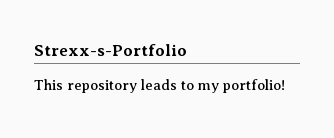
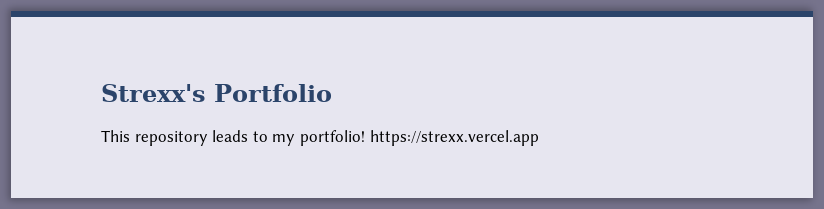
[34,44,187,56] Strexx-s-Portfolio -> [101,84,332,102] Strexx's Portfolio
(285, 86) none -> [369,130,539,146] https://strexx.vercel.app

